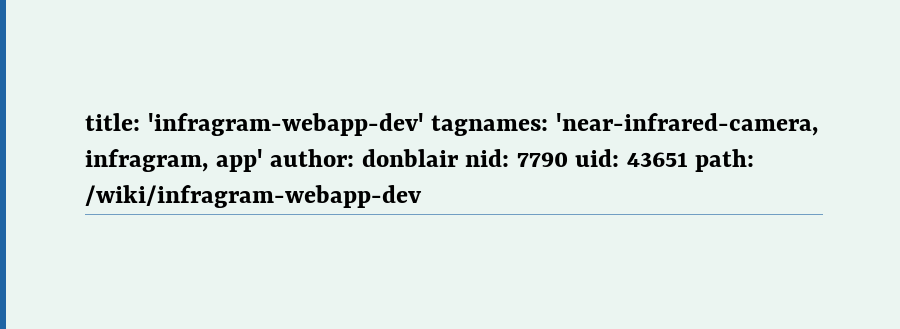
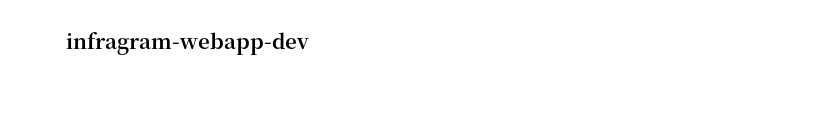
[85,113,818,136] [85,149,755,172] [85,185,422,208] title: 'infragram-webapp-dev' tagnames: 'near-infrared-camera, infragram, app' author: donblair nid: 7790 uid: 43651 path: /wiki/infragram-webapp-dev -> [66,32,309,55] infragram-webapp-dev

